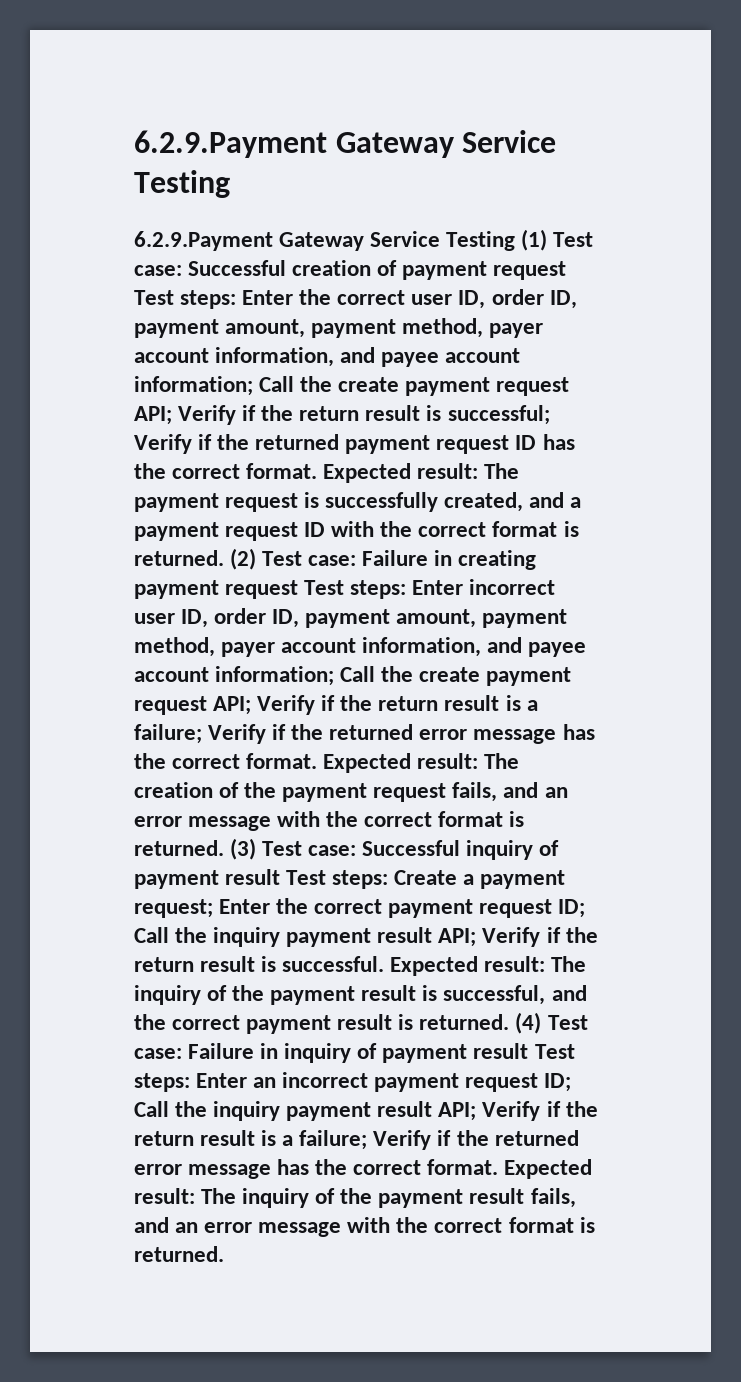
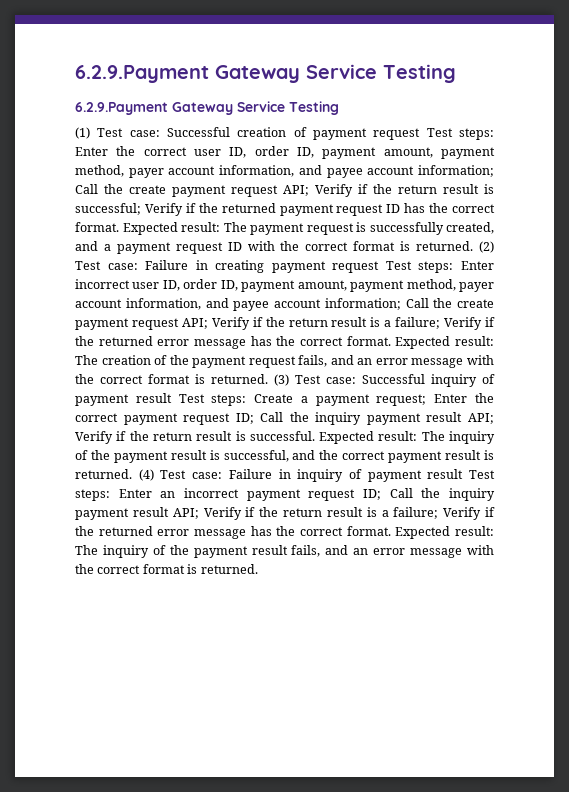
(516, 241) none -> (339, 108) //

